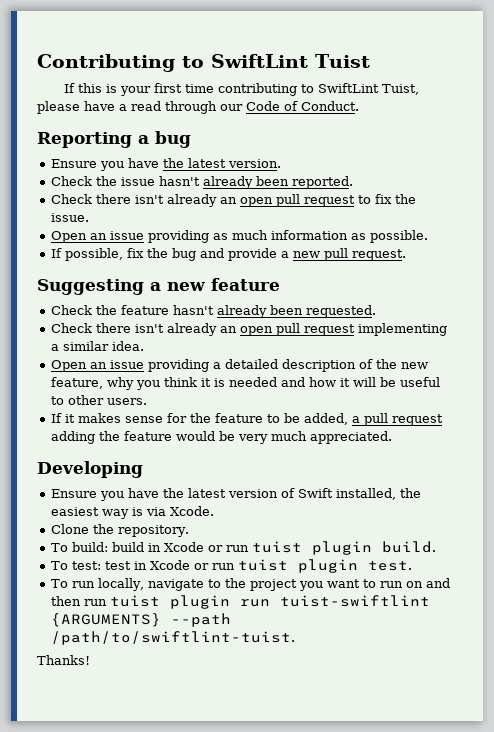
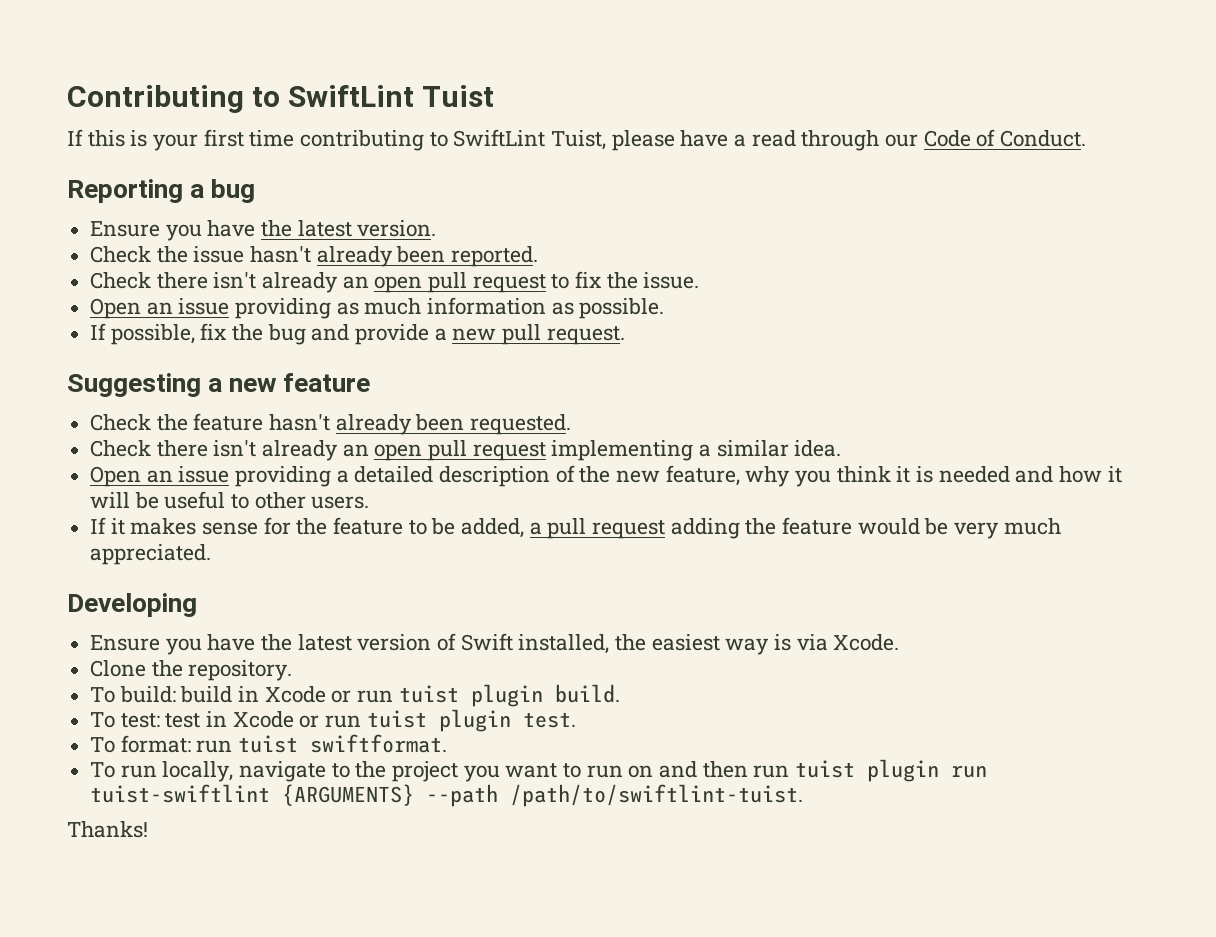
(413, 566) none -> [90,734,448,753] // To format: run tuist swiftformat.

